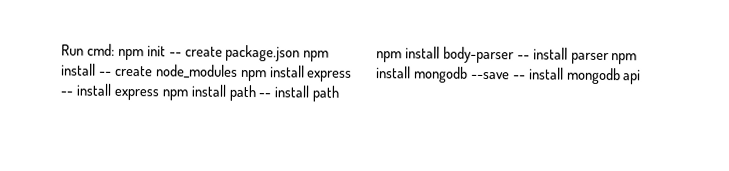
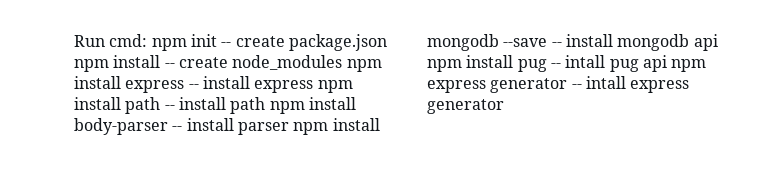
(642, 77) none -> [427,55,707,72] [427,76,690,93] [427,99,504,114] npm install pug -- intall pug api npm express generator -- intall express generator

